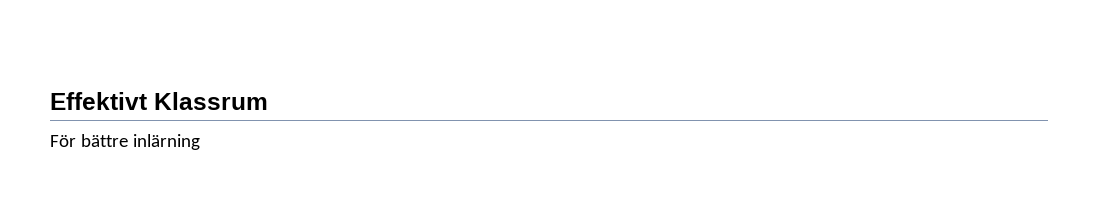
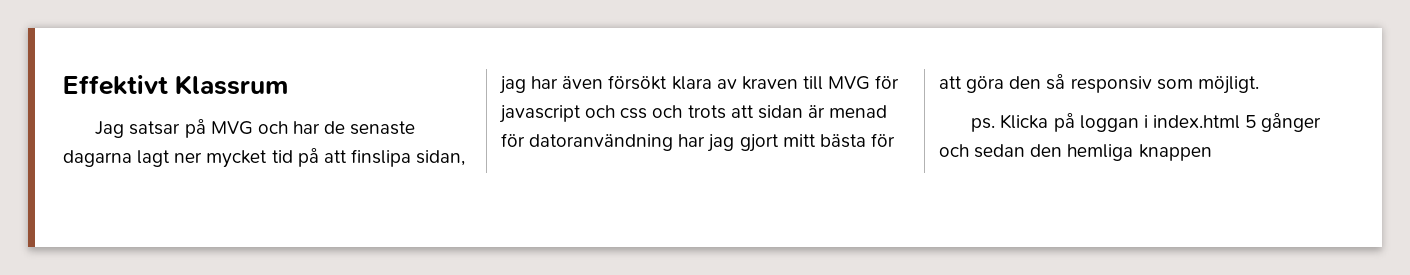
[50,134,200,150] För bättre inlärning -> [95,119,416,138] [63,148,466,168] [499,75,900,94] [499,105,888,123] [501,133,895,152] [939,74,1259,94] [971,113,1322,132] [939,144,1212,161] Jag satsar på MVG och har de senaste dagarna lagt ner mycket tid på att finslipa sidan, jag har även försökt klara av kraven till MVG för javascript och css och trots att sidan är menad för datoranvändning har jag gjort mitt bästa för att göra den så responsiv som möjligt. // ps. Klicka på loggan i index.html 5 gånger och sedan den hemliga knappen

